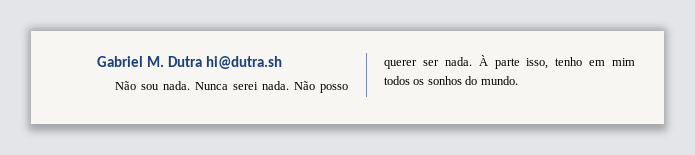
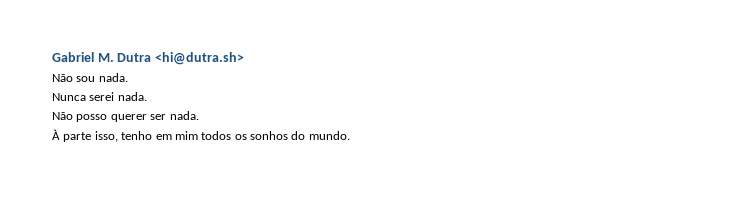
[205,56,282,69] hi@dutra.sh -> [154,52,244,65] <hi@dutra.sh>
(190, 85) none -> (128, 77) //
(289, 85) none -> (147, 96) //
(472, 61) none -> (199, 115) //

